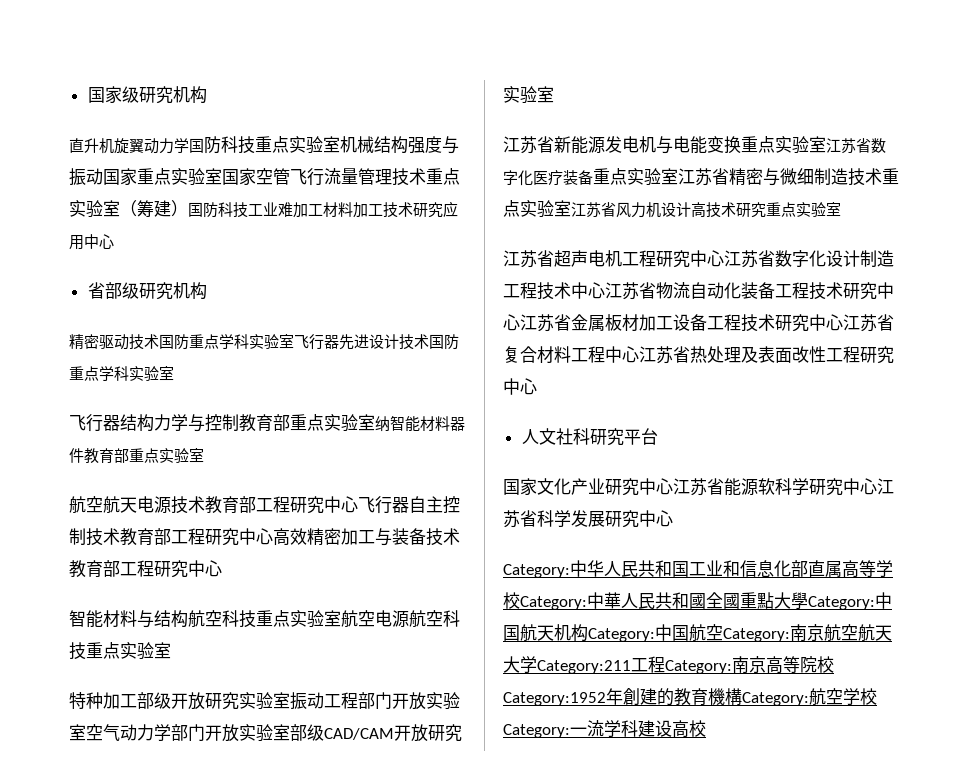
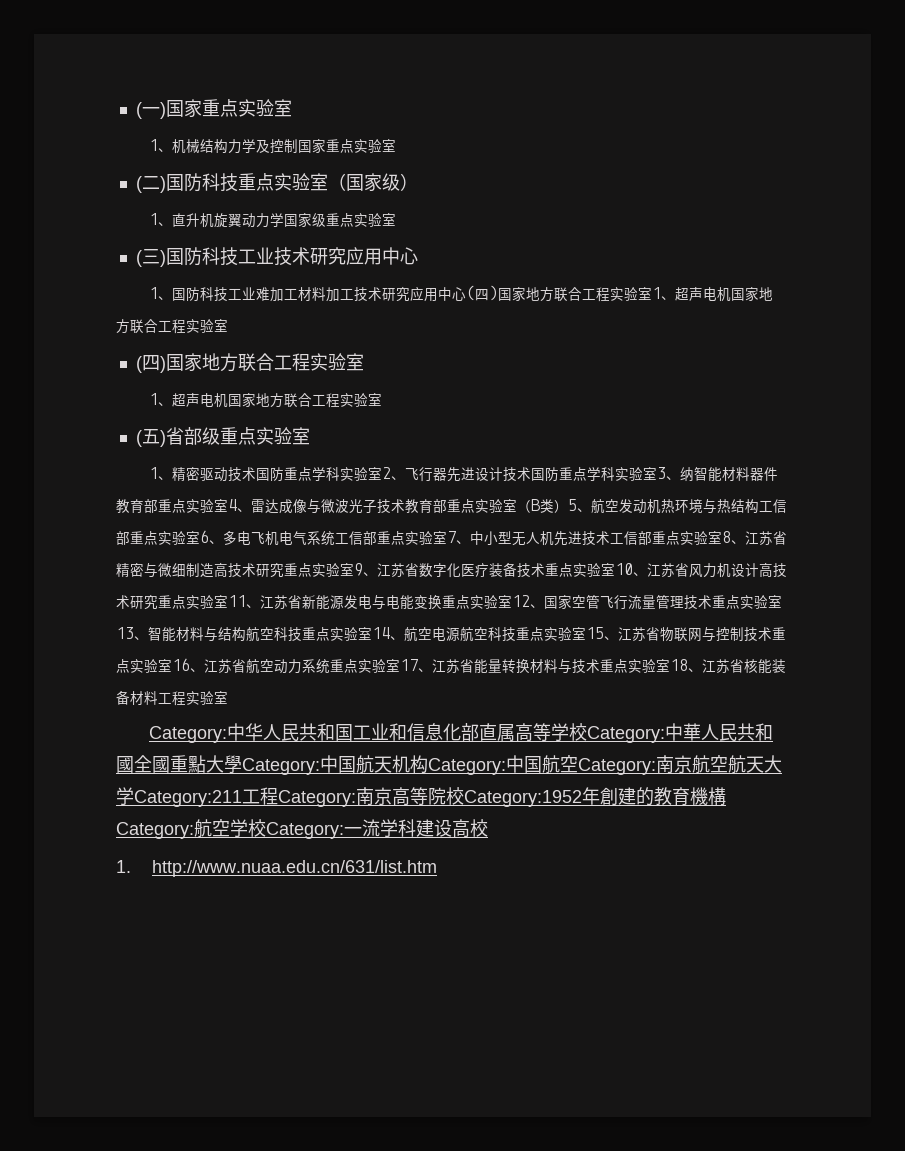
[87,86,207,104] 国家级研究机构 // -> [135,99,292,119] [149,139,397,154] [135,173,418,193] [149,213,173,226] (一)国家重点实验室 // 1、机械结构力学及控制国家重点实验室 // (二)国防科技重点实验室（国家级） // 1、
[204,136,459,154] [69,168,460,186] [69,200,188,218] 防科技重点实验室机械结构强度与振动国家重点实验室国家空管飞行流量管理技术重点实验室（筹建） -> [298,213,397,227] [135,247,418,267] [149,287,173,300] 家级重点实验室 // (三)国防科技工业技术研究应用中心 // 1、
[87,282,207,300] // 省部级研究机构 // -> [466,285,774,302] [116,319,228,334] [135,353,364,373] [149,393,383,408] [135,427,310,447] [149,467,173,480] (四)国家地方联合工程实验室1、超声电机国家地方联合工程实验室 // (四)国家地方联合工程实验室 // 1、超声电机国家地方联合工程实验室 // (五)省部级重点实验室 // 1、
(294, 341) none -> [382,467,406,480] 2、
[69,414,375,432] // 飞行器结构力学与控制教育部重点实验室 -> [657,467,681,480] 3、
[69,496,460,514] [69,528,460,546] [69,560,222,578] [69,610,460,628] [69,642,171,660] [69,692,460,710] [69,724,462,742] [503,86,554,104] [503,136,826,154] // 航空航天电源技术教育部工程研究中心飞行器自主控制技术教育部工程研究中心高效精密加工与装备技术教育部工程研究中心 // 智能材料与结构航空科技重点实验室航空电源航空科技重点实验室 // 特种加工部级开放研究实验室振动工程部门开放实验室空气动力学部门开放实验室部级CAD/CAM开放研究实验室 // 江苏省新能源发电机与电能变换重点实验室 -> [228,499,787,514] [116,530,787,546] [116,562,377,578] 4、雷达成像与微波光子技术教育部重点实验室（B类）5、航空发动机热环境与热结构工信部重点实验室6、多电飞机电气系统工信部重点实验室7、中小型无人机先进技术工信部重点实验室8、江苏省精密与微细制造高技术研究重点实验室9、
[593,168,899,186] [503,200,571,218] 重点实验室江苏省精密与微细制造技术重点实验室 -> [517,563,647,577] 技术重点实验室10、
[503,250,894,268] [503,282,894,300] [503,314,894,332] [503,346,894,364] [503,378,537,395] [521,428,658,446] [503,478,894,496] [503,510,673,528] // 江苏省超声电机工程研究中心江苏省数字化设计制造工程技术中心江苏省物流自动化装备工程技术研究中心江苏省金属板材加工设备工程技术研究中心江苏省复合材料工程中心江苏省热处理及表面改性工程研究中心 // 人文社科研究平台 // 国家文化产业研究中心江苏省能源软科学研究中心江苏省科学发展研究中心 -> [228,595,782,610] [116,627,786,642] [116,658,786,674] [116,690,228,706] 11、江苏省新能源发电与电能变换重点实验室12、国家空管飞行流量管理技术重点实验室13、智能材料与结构航空科技重点实验室14、航空电源航空科技重点实验室15、江苏省物联网与控制技术重点实验室16、江苏省航空动力系统重点实验室17、江苏省能量转换材料与技术重点实验室18、江苏省核能装备材料工程实验室
(706, 728) none -> [116,860,437,877] // 1. http://www.nuaa.edu.cn/631/list.htm

